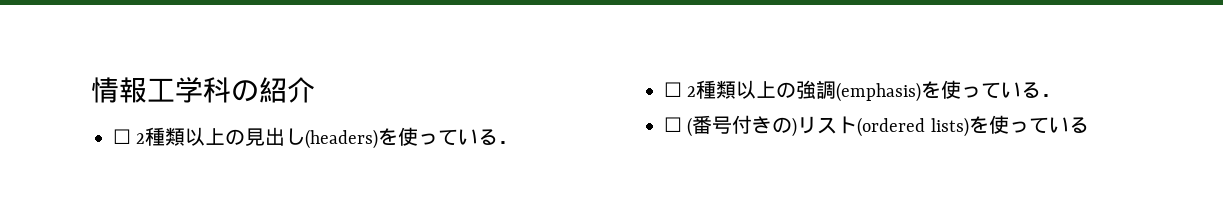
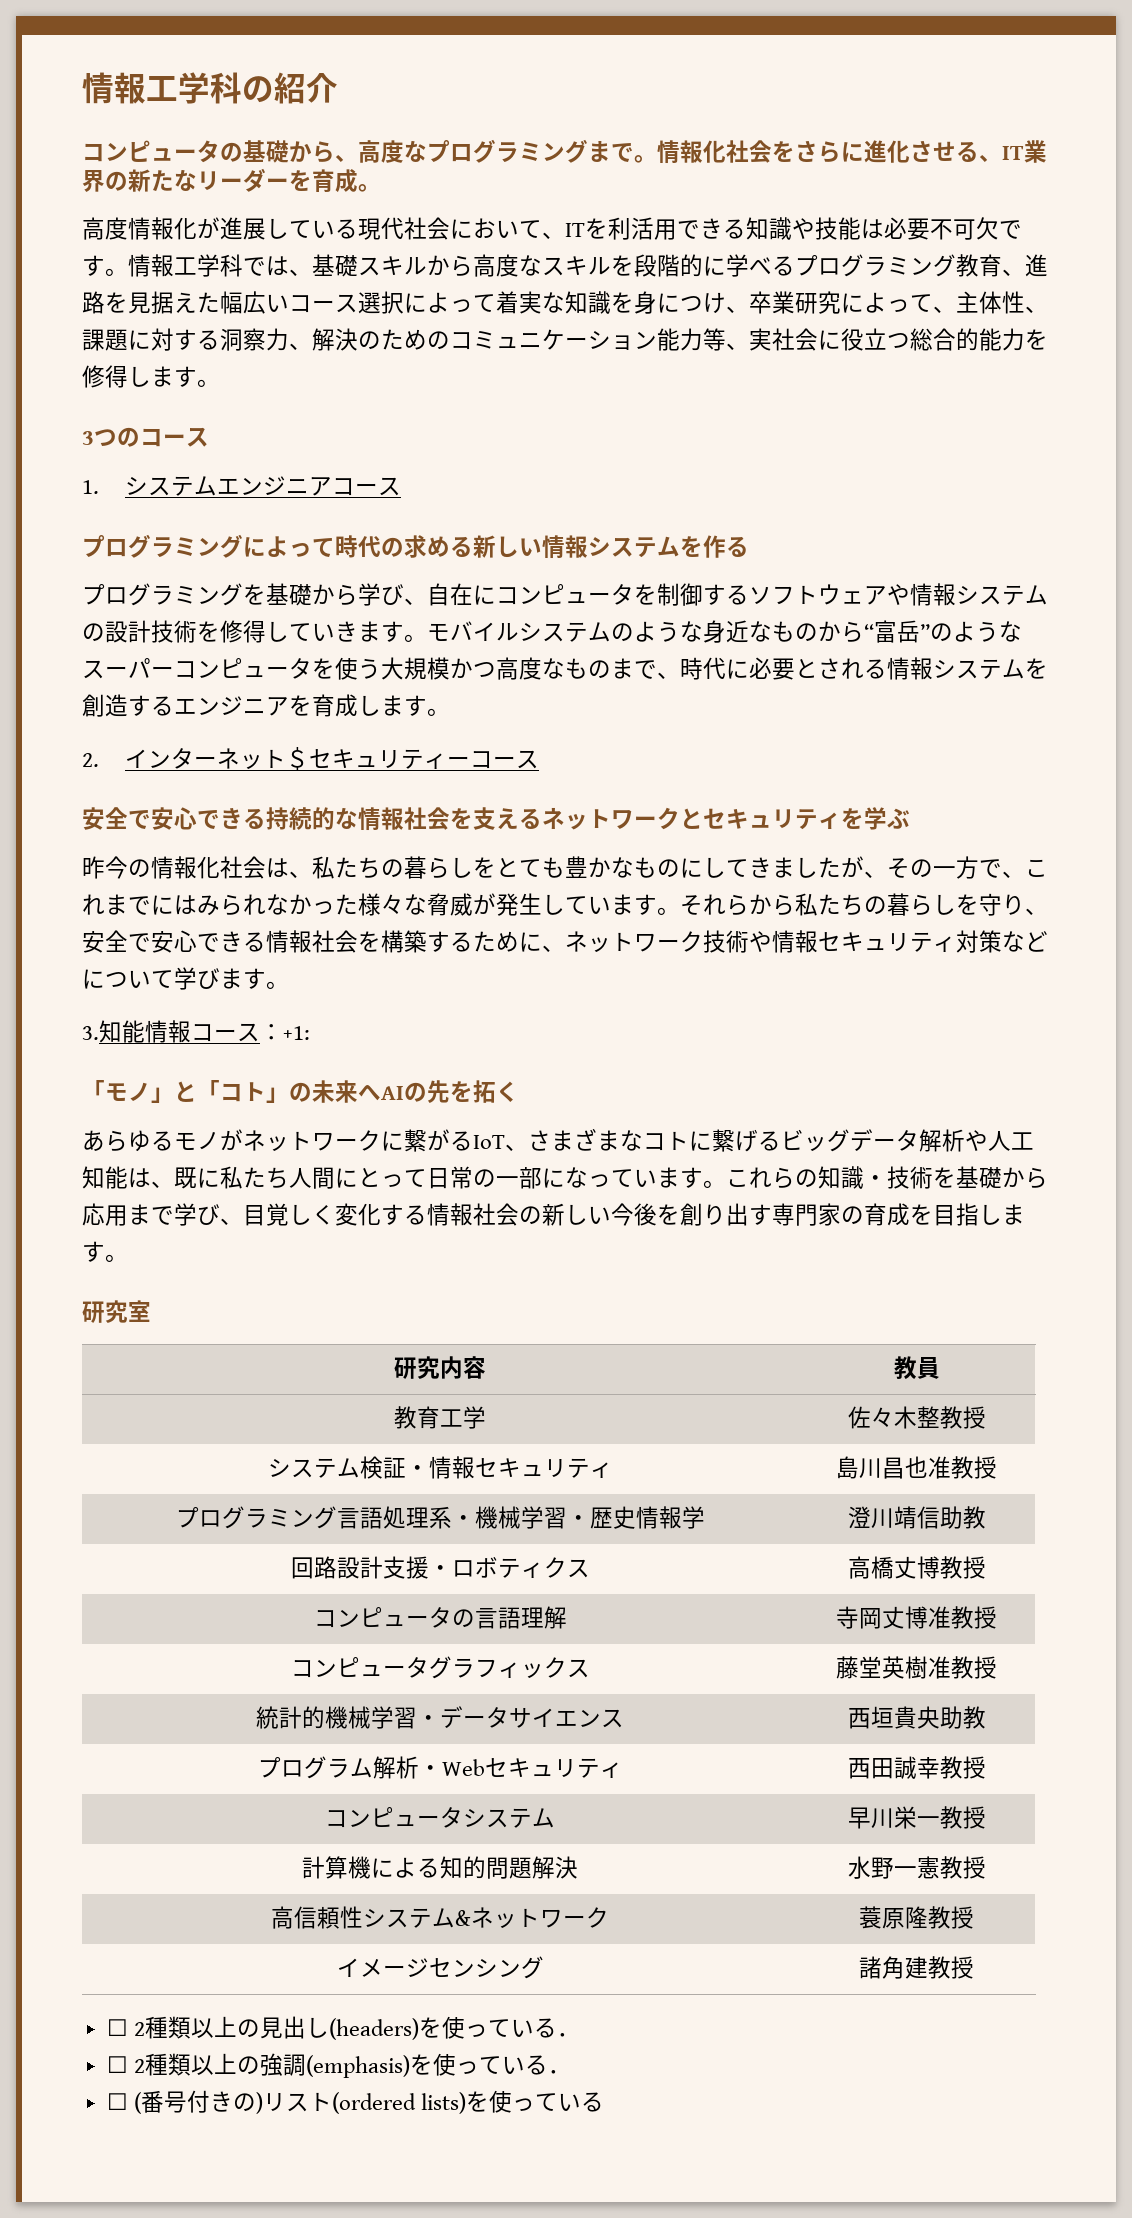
(315, 90) none -> [82,139,1047,164] [82,168,381,193] [82,217,1022,240] [82,254,1048,277] [82,291,1048,314] [82,328,1048,351] [82,365,220,388] [82,427,209,447] [82,476,401,496] [82,534,749,559] [82,583,1048,606] [82,620,1022,643] [82,657,1048,680] [82,694,450,717] [82,747,539,771] [82,807,910,831] [82,856,1048,879] [82,893,1048,916] [82,930,1048,953] [82,967,289,990] [82,1020,310,1043] [82,1080,519,1103] [82,1128,1034,1152] [82,1166,1048,1189] [82,1203,1025,1226] [82,1241,128,1262] [82,1300,151,1323] [394,1356,486,1379] [893,1356,940,1380] [394,1406,486,1429] [847,1406,986,1429] [267,1456,613,1479] [836,1456,997,1479] [175,1506,705,1529] [847,1506,986,1529] [290,1556,590,1579] [847,1556,986,1579] [313,1606,567,1629] [836,1606,997,1629] [290,1656,590,1679] [836,1656,997,1679] [256,1706,624,1729] [847,1706,986,1729] [257,1756,623,1779] [847,1756,986,1779] [325,1807,555,1828] [847,1806,986,1829] [302,1856,578,1879] [847,1856,986,1879] [271,1906,609,1929] [859,1906,974,1929] [336,1956,544,1979] [859,1956,974,1979] // コンピュータの基礎から、高度なプログラミングまで。情報化社会をさらに進化させる、IT業界の新たなリーダーを育成。 // 高度情報化が進展している現代社会において、ITを利活用できる知識や技能は必要不可欠です。情報工学科では、基礎スキルから高度なスキルを段階的に学べるプログラミング教育、進路を見据えた幅広いコース選択によって着実な知識を身につけ、卒業研究によって、主体性、課題に対する洞察力、解決のためのコミュニケーション能力等、実社会に役立つ総合的能力を修得します。 // 3つのコース // 1.システムエンジニアコース // プログラミングによって時代の求める新しい情報システムを作る // プログラミングを基礎から学び、自在にコンピュータを制御するソフトウェアや情報システムの設計技術を修得していきます。モバイルシステムのような身近なものから“富岳”のようなスーパーコンピュータを使う大規模かつ高度なものまで、時代に必要とされる情報システムを創造するエンジニアを育成します。 // 2.インターネット＄セキュリティーコース // 安全で安心できる持続的な情報社会を支えるネットワークとセキュリティを学ぶ // 昨今の情報化社会は、私たちの暮らしをとても豊かなものにしてきましたが、その一方で、これまでにはみられなかった様々な脅威が発生しています。それらから私たちの暮らしを守り、安全で安心できる情報社会を構築するために、ネットワーク技術や情報セキュリティ対策などについて学びます。 // 3.知能情報コース：+1: // 「モノ」と「コト」の未来へAIの先を拓く // あらゆるモノがネットワークに繋がるIoT、さまざまなコトに繋げるビッグデータ解析や人工知能は、既に私たち人間にとって日常の一部になっています。これらの知識・技術を基礎から応用まで学び、目覚しく変化する情報社会の新しい今後を創り出す専門家の育成を目指します。 // 研究室 // 研究内容 | 教員 // 教育工学 | 佐々木整教授 // システム検証・情報セキュリティ | 島川昌也准教授 // プログラミング言語処理系・機械学習・歴史情報学 | 澄川靖信助教 // 回路設計支援・ロボティクス | 高橋丈博教授 // コンピュータの言語理解 | 寺岡丈博准教授 // コンピュータグラフィックス | 藤堂英樹准教授 // 統計的機械学習・データサイエンス | 西垣貴央助教 // プログラム解析・Webセキュリティ | 西田誠幸教授 // コンピュータシステム | 早川栄一教授 // 計算機による知的問題解決 | 水野一憲教授 // 高信頼性システム&ネットワーク | 蓑原隆教授 // イメージセンシング | 諸角建教授

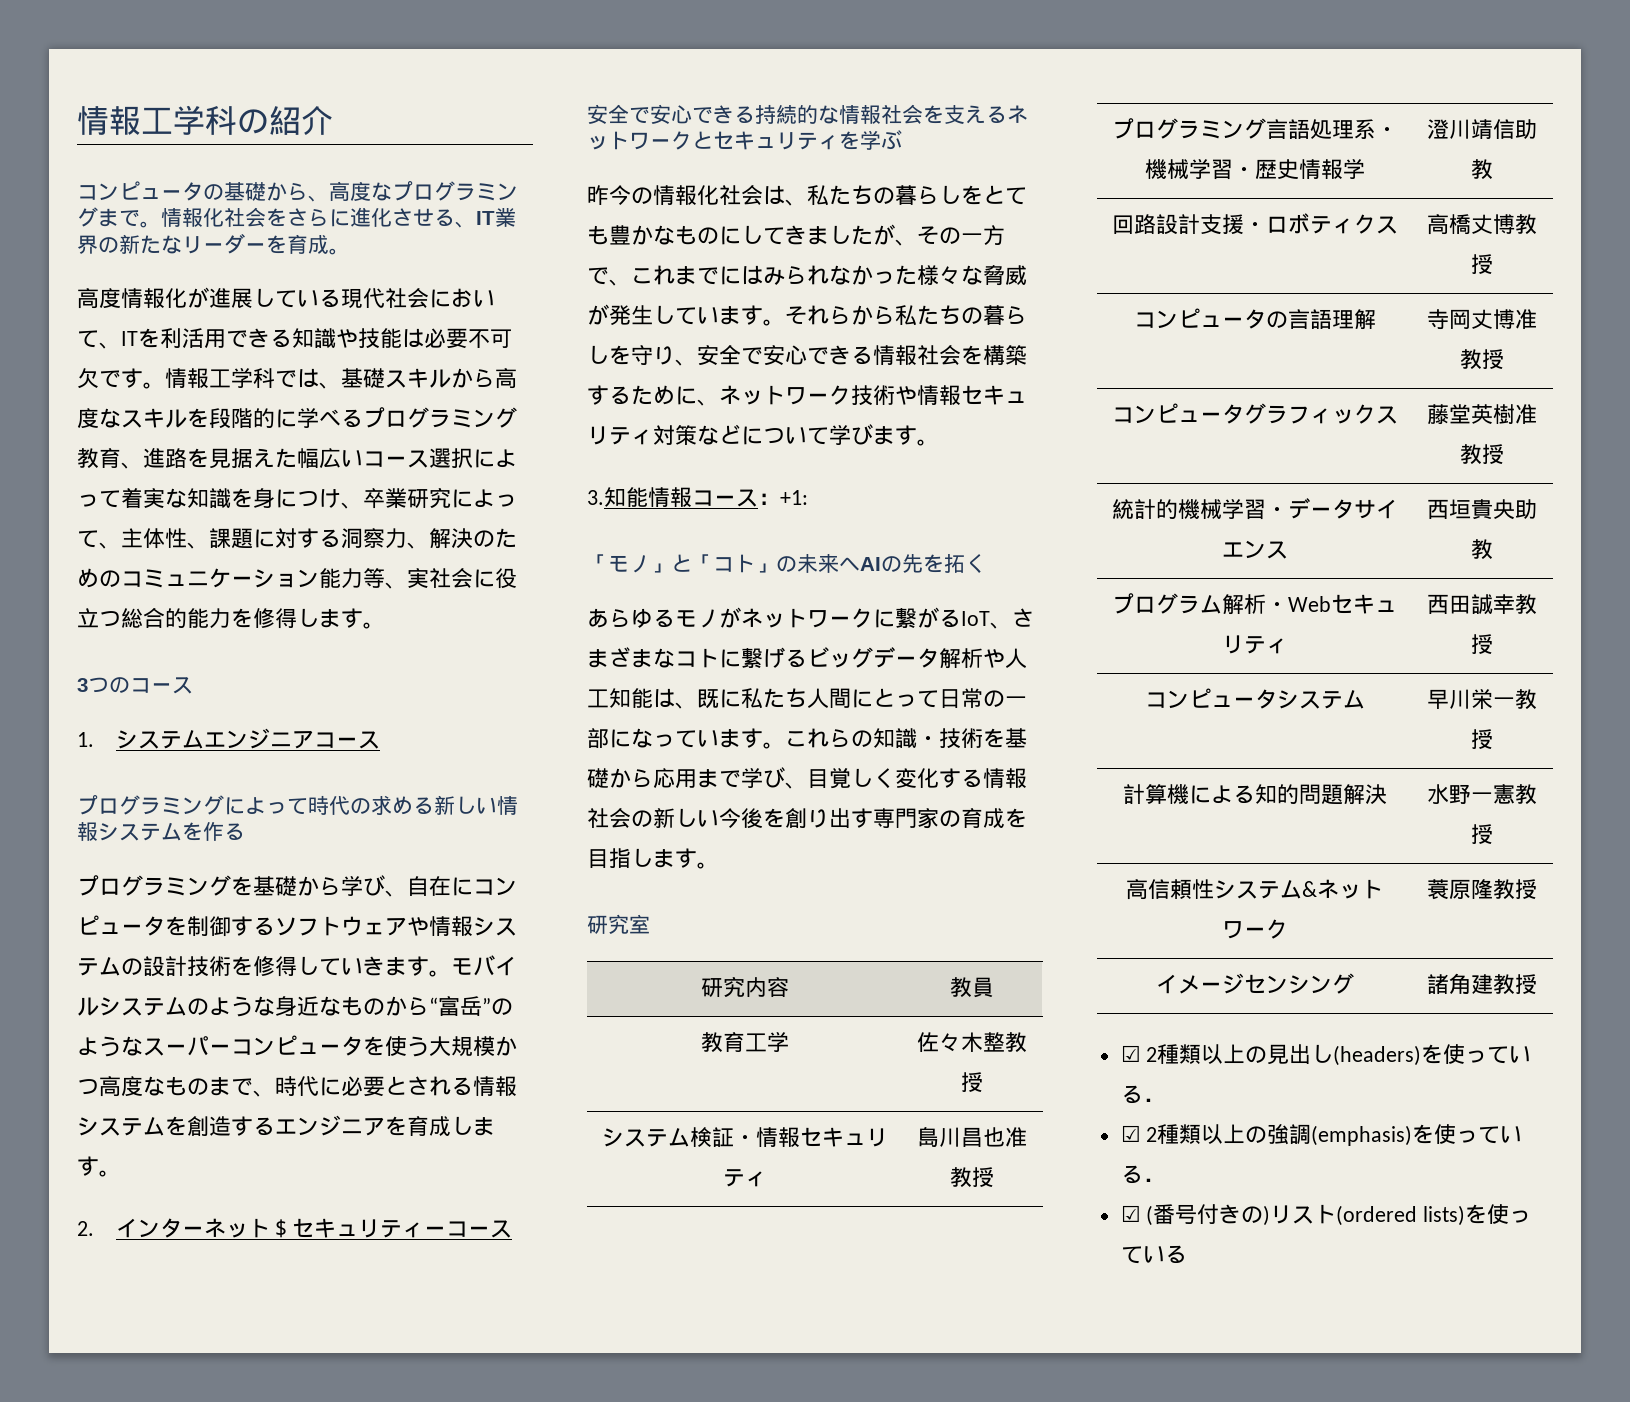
[106,2019,128,2036] ☐ -> [1120,1045,1141,1062] ☑
[106,2056,128,2073] ☐ -> [1120,1125,1141,1142] ☑
[106,2093,128,2110] ☐ -> [1120,1205,1141,1222] ☑

